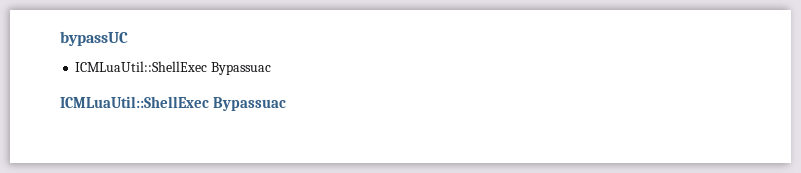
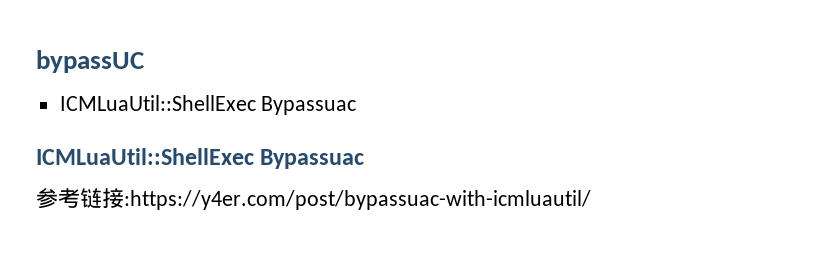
(286, 104) none -> [36,188,591,210] // 参考链接:https://y4er.com/post/bypassuac-with-icmluautil/

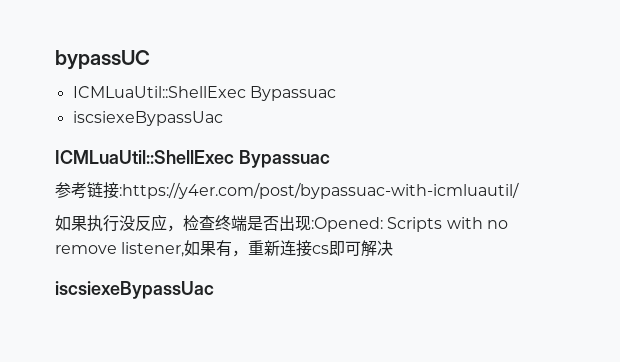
(357, 105) none -> [72,111,223,126] // iscsiexeBypassUac
(591, 200) none -> [55,214,508,232] [55,240,394,257] [55,281,214,299] // 如果执行没反应，检查终端是否出现:Opened: Scripts with no remove listener,如果有，重新连接cs即可解决 // iscsiexeBypassUac

